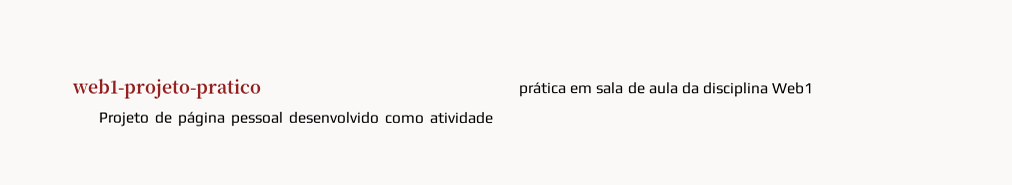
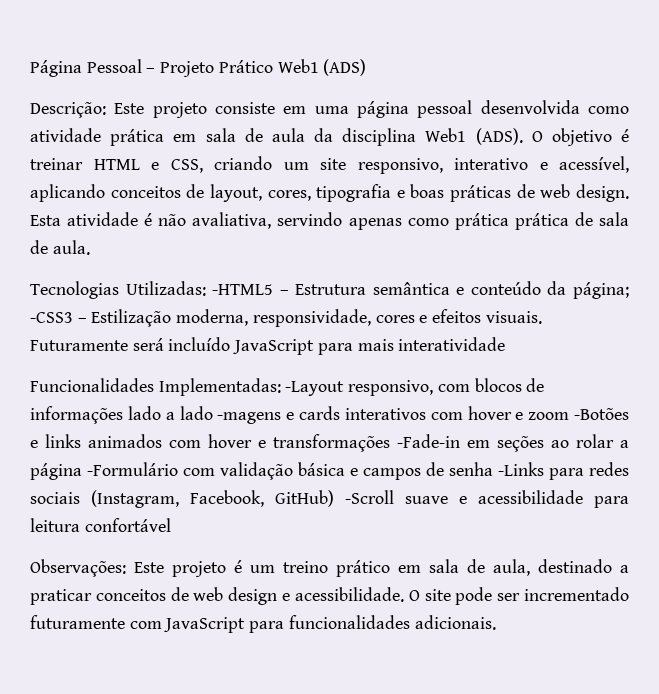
[71,78,262,99] [98,111,173,127] web1-projeto-pratico // Projeto de -> [30,59,367,77] [30,102,349,118] Página Pessoal – Projeto Prático Web1 (ADS) // Descrição: Este projeto consiste em uma
[288,111,380,124] desenvolvido -> [480,100,580,114] desenvolvida
(815, 88) none -> [475,128,629,146] [30,156,629,174] [30,184,629,202] [30,212,629,230] [30,240,90,255] [30,281,629,299] [30,309,542,327] [30,337,506,355] [30,378,545,396] [30,406,629,424] [30,434,629,452] [30,462,629,480] [30,490,629,508] [30,518,171,532] [30,559,629,577] [30,587,629,605] [30,615,496,633] (ADS). O objetivo é treinar HTML e CSS, criando um site responsivo, interativo e acessível, aplicando conceitos de layout, cores, tipografia e boas práticas de web design. Esta atividade é não avaliativa, servindo apenas como prática prática de sala de aula. // Tecnologias Utilizadas: -HTML5 – Estrutura semântica e conteúdo da página; -CSS3 – Estilização moderna, responsividade, cores e efeitos visuais. Futuramente será incluído JavaScript para mais interatividade // Funcionalidades Implementadas: -Layout responsivo, com blocos de informações lado a lado -magens e cards interativos com hover e zoom -Botões e links animados com hover e transformações -Fade-in em seções ao rolar a página -Formulário com validação básica e campos de senha -Links para redes sociais (Instagram, Facebook, GitHub) -Scroll suave e acessibilidade para leitura confortável // Observações: Este projeto é um treino prático em sala de aula, destinado a praticar conceitos de web design e acessibilidade. O site pode ser incrementado futuramente com JavaScript para funcionalidades adicionais.

